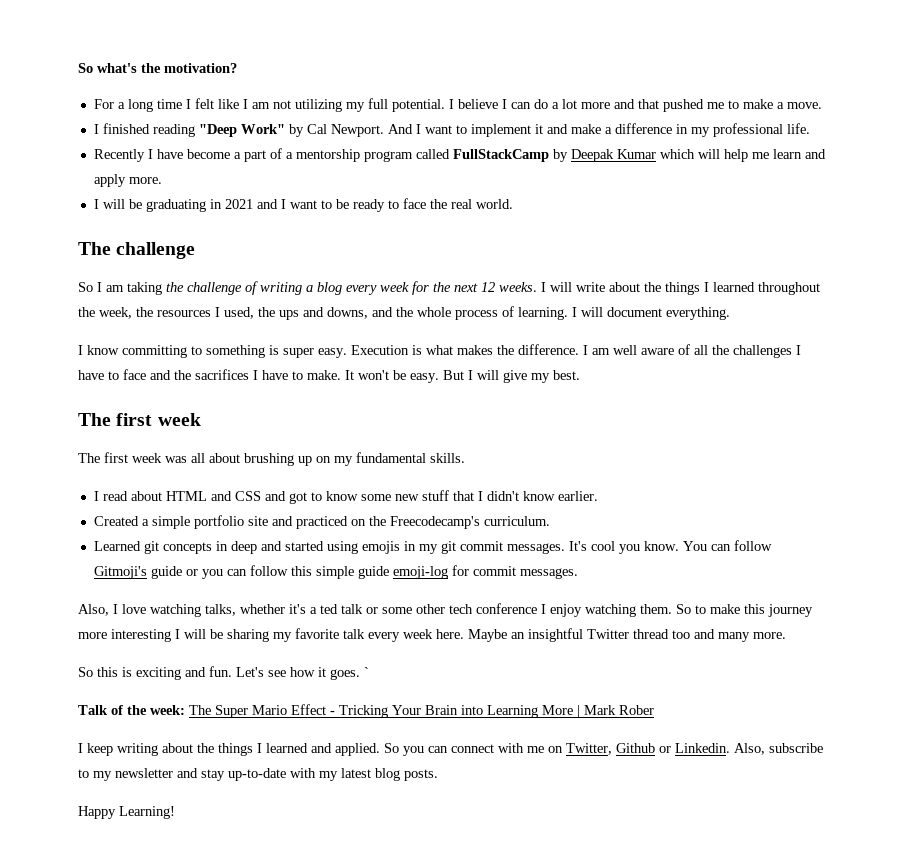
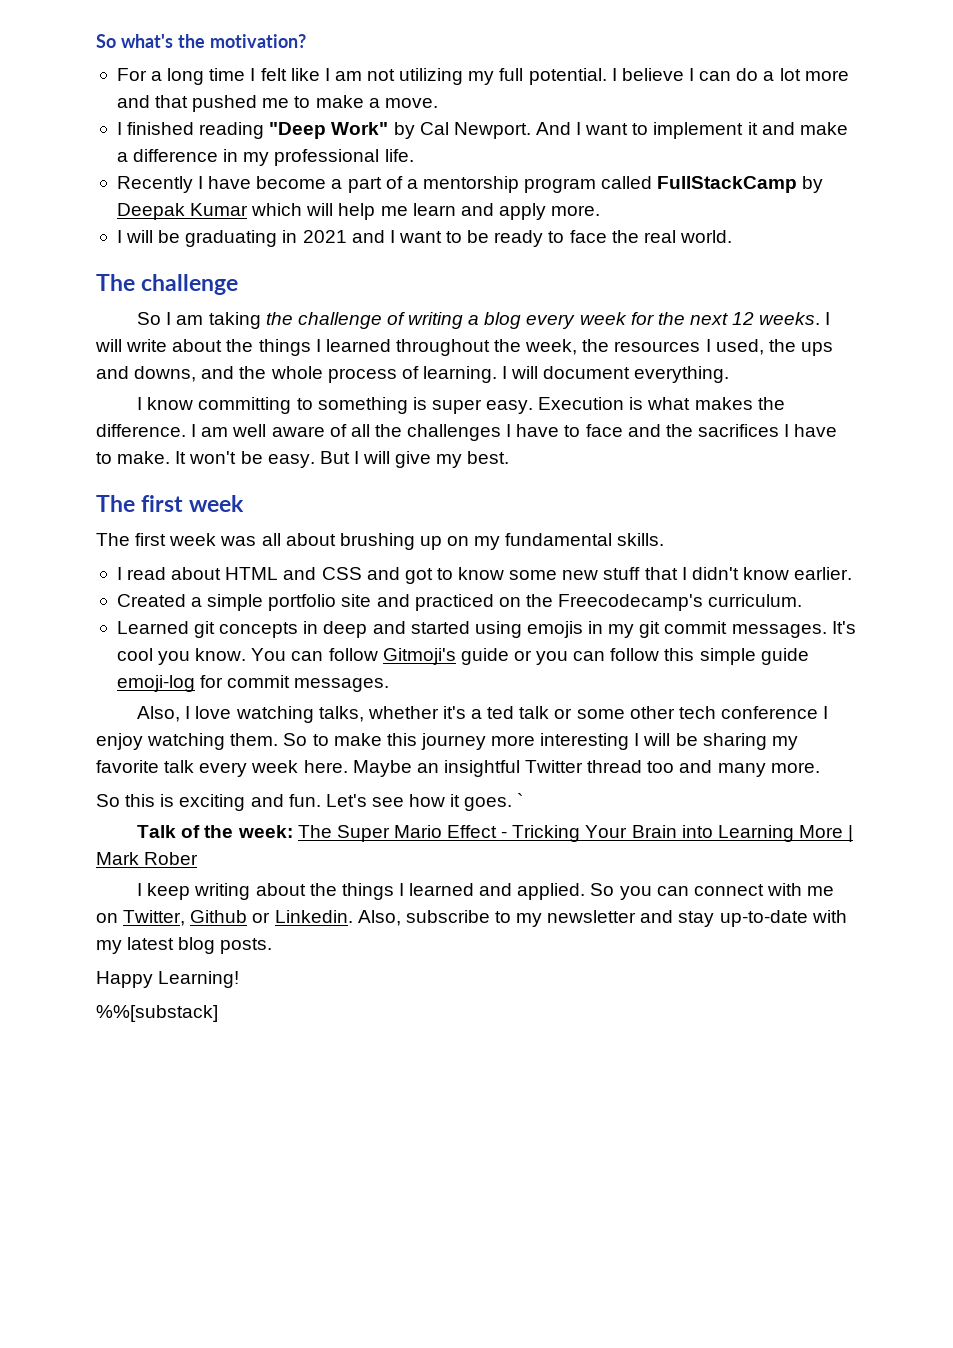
(175, 812) none -> [96,1005,218,1022] // %%[substack]

